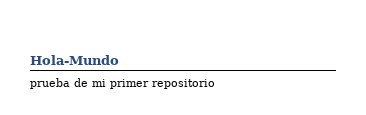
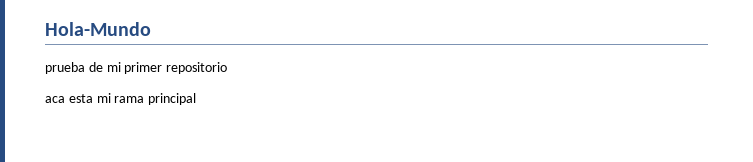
(215, 84) none -> [45,93,197,105] // aca esta mi rama principal

